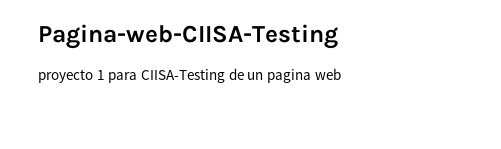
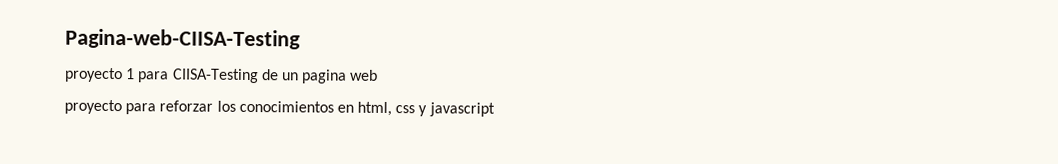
(341, 74) none -> [64,99,495,117] // proyecto para reforzar los conocimientos en html, css y javascript

